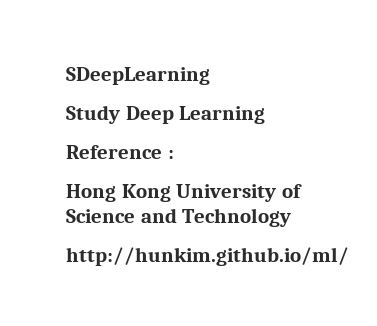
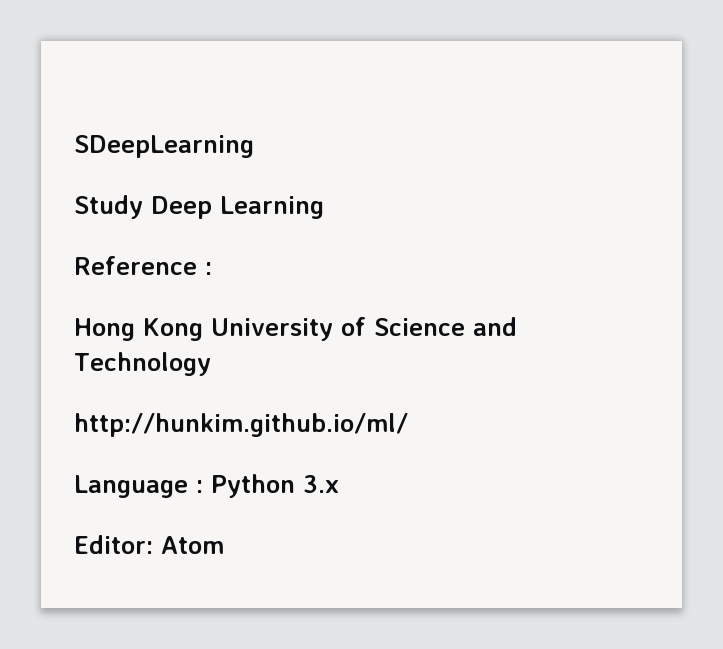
(349, 256) none -> [74,474,339,498] [74,535,224,554] // Language : Python 3.x // Editor: Atom

